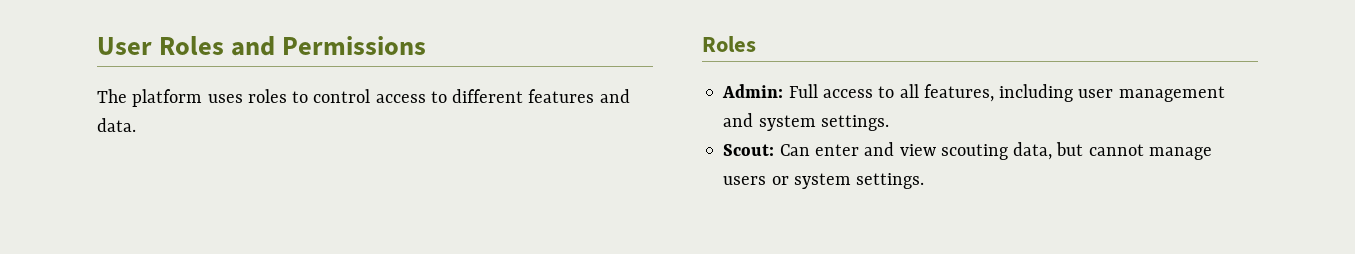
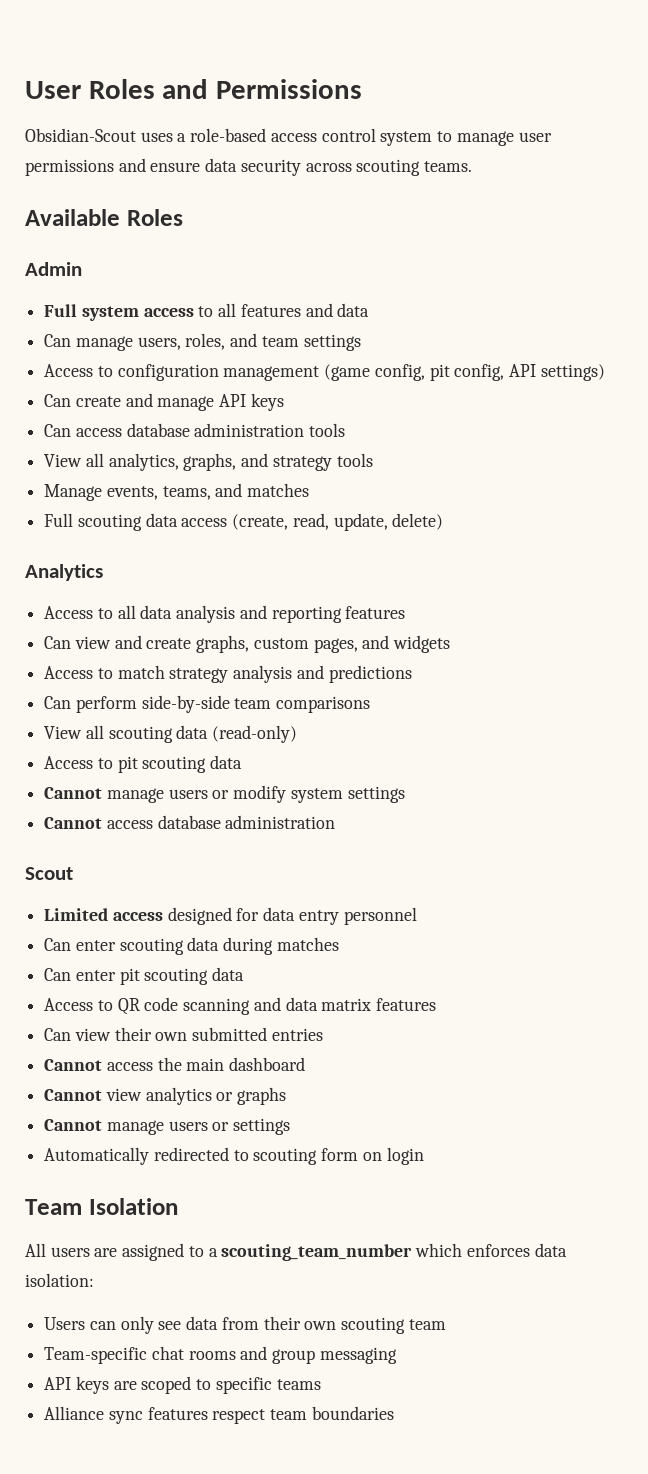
[97,89,630,107] [97,118,136,132] [702,36,756,52] [722,84,1225,102] [723,113,889,131] [723,142,1212,160] [723,173,925,189] The platform uses roles to control access to different features and data. // Roles // Admin: Full access to all features, including user management and system settings. // Scout: Can enter and view scouting data, but cannot manage users or system settings. -> [25,128,552,146] [25,158,473,176] [25,209,183,226] [25,262,82,276] [44,303,370,321] [44,333,361,351] [44,364,605,381] [44,393,284,411] [44,423,346,437] [44,453,373,471] [44,483,310,501] [44,513,444,531] [25,564,103,581] [44,605,406,623] [44,635,451,653] [44,665,412,683] [44,695,371,713] [44,725,298,743] [44,755,243,773] [44,785,405,803] [44,815,336,829] [25,867,73,880] [44,907,417,925] [44,937,339,955] [44,967,245,985] [44,997,437,1015] [44,1027,323,1041] [44,1057,306,1071] [44,1087,287,1105] [44,1118,291,1135] [44,1147,424,1165] [25,1198,178,1215] [25,1243,567,1261] [25,1273,94,1287] [44,1316,446,1334] [44,1346,397,1364] [44,1376,321,1394] [44,1406,394,1424] Obsidian-Scout uses a role-based access control system to manage user permissions and ensure data security across scouting teams. // Available Roles // Admin // Full system access to all features and data // Can manage users, roles, and team settings // Access to configuration management (game config, pit config, API settings) // Can create and manage API keys // Can access database administration tools // View all analytics, graphs, and strategy tools // Manage events, teams, and matches // Full scouting data access (create, read, update, delete) // Analytics // Access to all data analysis and reporting features // Can view and create graphs, custom pages, and widgets // Access to match strategy analysis and predictions // Can perform side-by-side team comparisons // View all scouting data (read-only) // Access to pit scouting data // Cannot manage users or modify system settings // Cannot access database administration // Scout // Limited access designed for data entry personnel // Can enter scouting data during matches // Can enter pit scouting data // Access to QR code scanning and data matrix features // Can view their own submitted entries // Cannot access the main dashboard // Cannot view analytics or graphs // Cannot manage users or settings // Automatically redirected to scouting form on login // Team Isolation // All users are assigned to a scouting_team_number which enforces data isolation: // Users can only see data from their own scouting team // Team-specific chat rooms and group messaging // API keys are scoped to specific teams // Alliance sync features respect team boundaries

